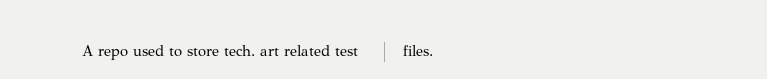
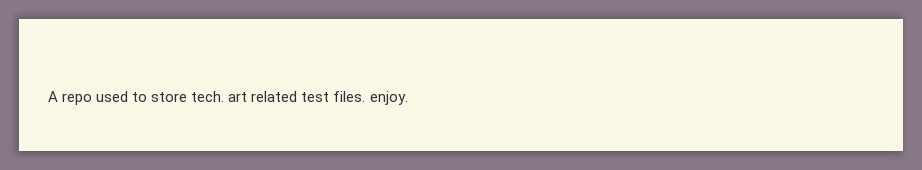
(433, 50) none -> [369,91,408,105] enjoy.

